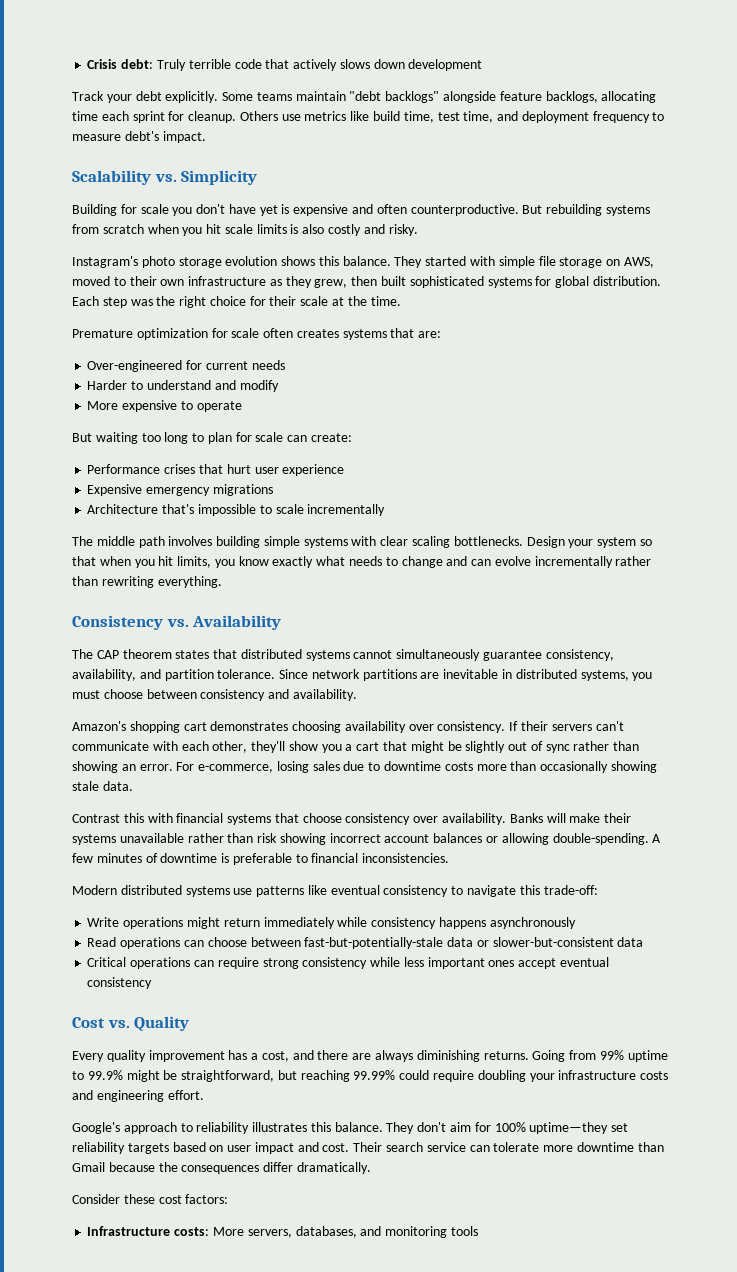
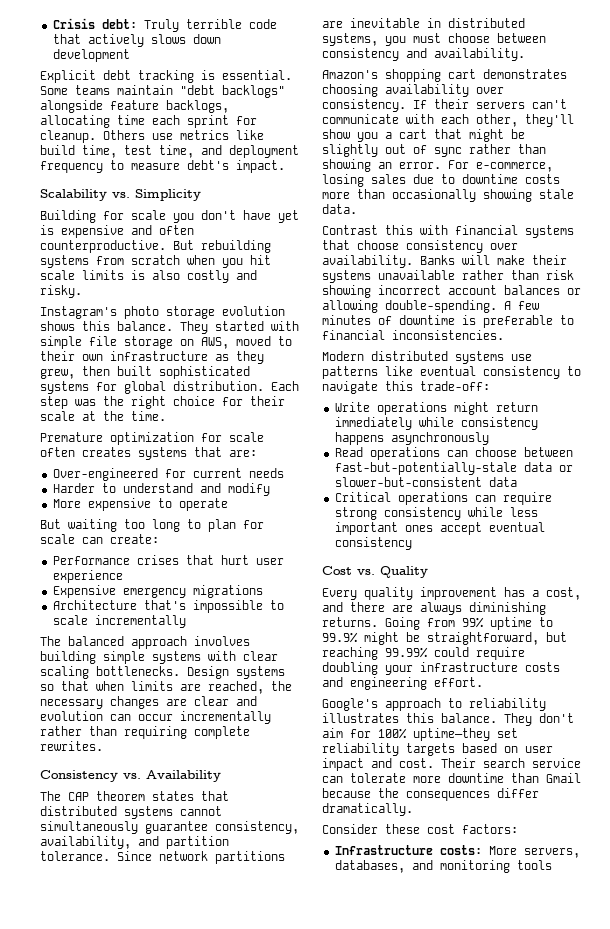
[72,91,219,103] Track your debt explicitly. -> [40,70,292,83] Explicit debt tracking is essential.
[96,536,165,548] middle path -> [68,636,187,649] balanced approach
[568,537,637,548] your system -> [236,666,285,679] systems
[134,556,652,568] [72,576,222,588] you hit limits, you know exactly what needs to change and can evolve incrementally rather than rewriting everything. -> [131,681,292,694] [40,696,257,709] [40,711,271,724] [40,726,250,739] [40,741,103,751] limits are reached, the necessary changes are clear and evolution can occur incrementally rather than requiring complete rewrites.

